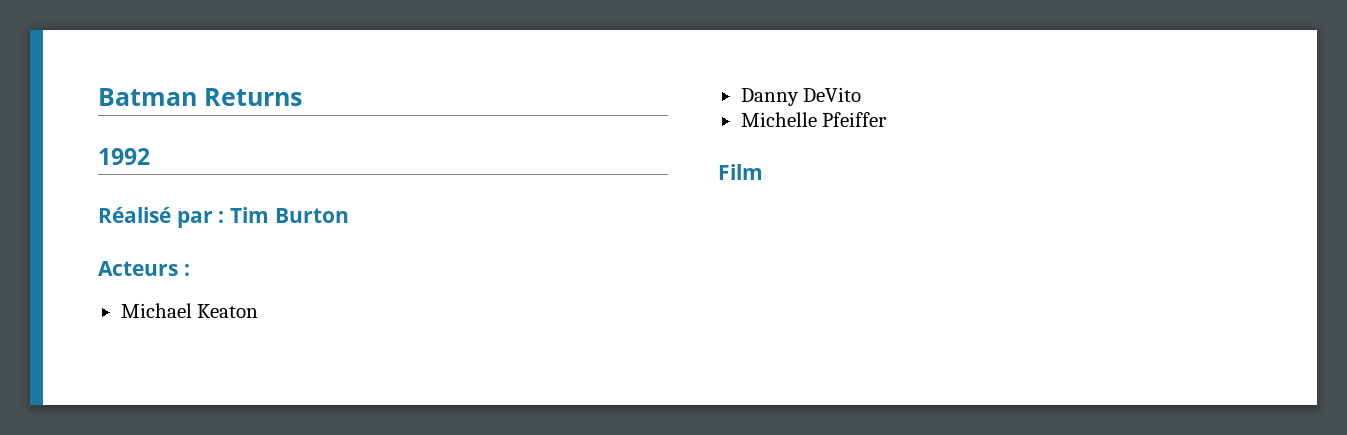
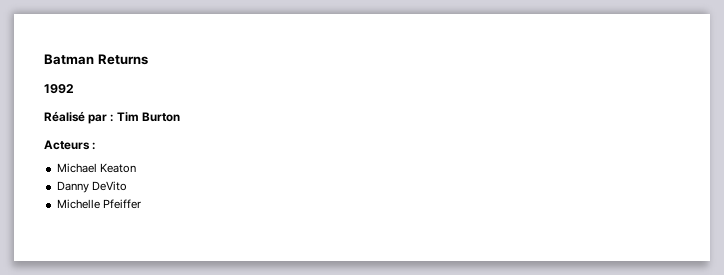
[718,164,763,180] // Film -> (141, 204) none

